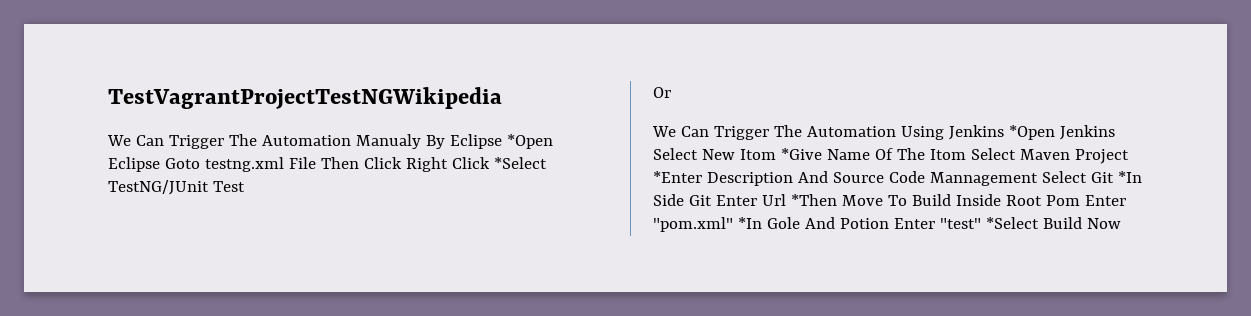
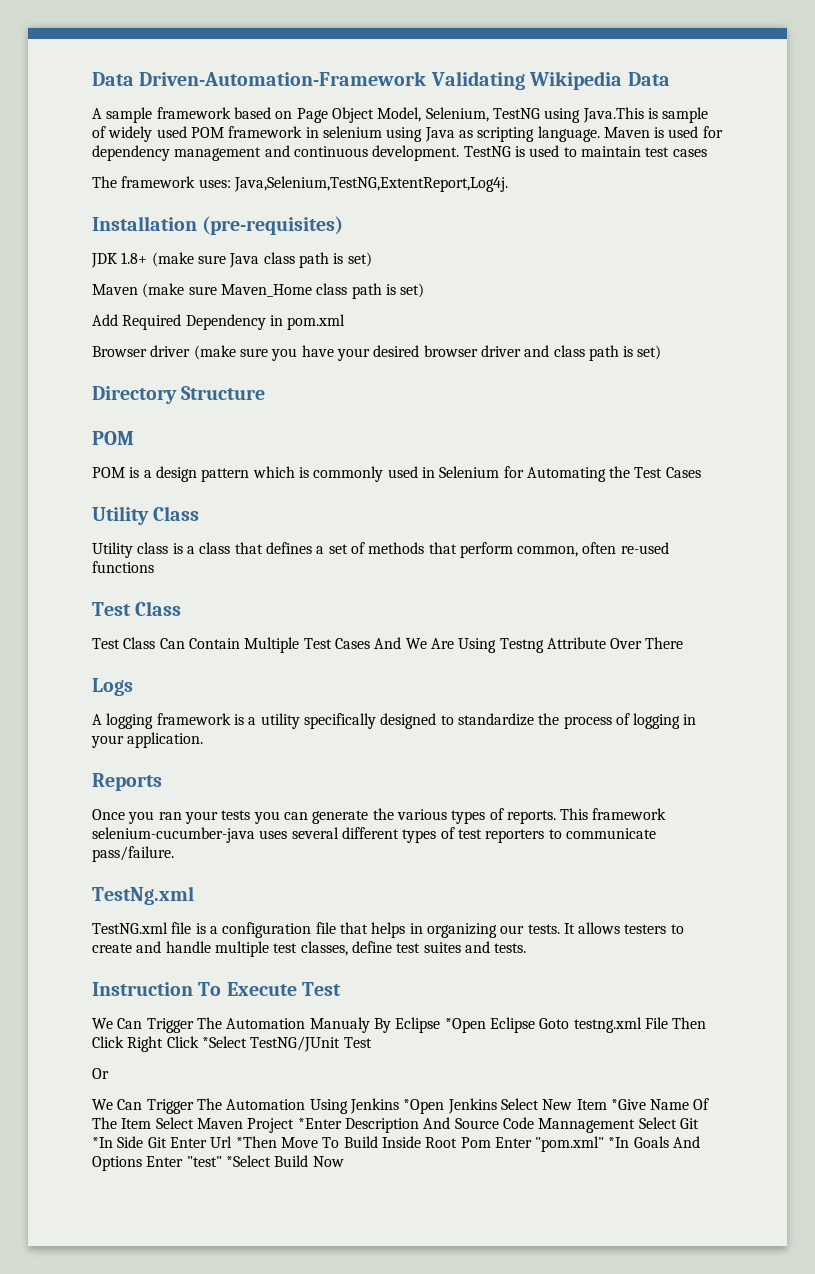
[108,87,502,109] TestVagrantProjectTestNGWikipedia -> [92,71,670,90] [92,107,709,123] [92,126,723,142] [92,145,707,161] [92,176,508,192] [92,216,344,235] [91,252,372,268] [92,283,425,299] [92,314,346,330] [92,345,662,361] [92,386,266,404] [92,431,134,445] [92,466,701,482] [92,506,200,525] [92,542,669,558] [92,561,154,573] [92,601,182,616] [92,637,684,653] [92,678,133,696] [92,713,697,729] [91,732,204,748] [92,773,162,791] [92,808,667,824] [92,827,656,843] [92,846,174,862] [92,886,194,905] [92,922,684,938] [92,941,527,957] [92,982,342,996] Data Driven-Automation-Framework Validating Wikipedia Data // A sample framework based on Page Object Model, Selenium, TestNG using Java.This is sample of widely used POM framework in selenium using Java as scripting language. Maven is used for dependency management and continuous development. TestNG is used to maintain test cases // The framework uses: Java,Selenium,TestNG,ExtentReport,Log4j. // Installation (pre-requisites) // JDK 1.8+ (make sure Java class path is set) // Maven (make sure Maven_Home class path is set) // Add Required Dependency in pom.xml // Browser driver (make sure you have your desired browser driver and class path is set) // Directory Structure // POM // POM is a design pattern which is commonly used in Selenium for Automating the Test Cases // Utility Class // Utility class is a class that defines a set of methods that perform common, often re-used functions // Test Class // Test Class Can Contain Multiple Test Cases And We Are Using Testng Attribute Over There // Logs // A logging framework is a utility specifically designed to standardize the process of logging in your application. // Reports // Once you ran your tests you can generate the various types of reports. This framework selenium-cucumber-java uses several different types of test reporters to communicate pass/failure. // TestNg.xml // TestNG.xml file is a configuration file that helps in organizing our tests. It allows testers to create and handle multiple test classes, define test suites and tests. // Instruction To Execute Test
[739,149,776,160] Itom -> [576,1099,607,1110] Item
[929,149,966,160] Itom -> [121,1118,152,1129] Item
[766,217,889,229] Gole And Potion -> [633,1136,701,1148] [92,1156,142,1171] Goals And Options

